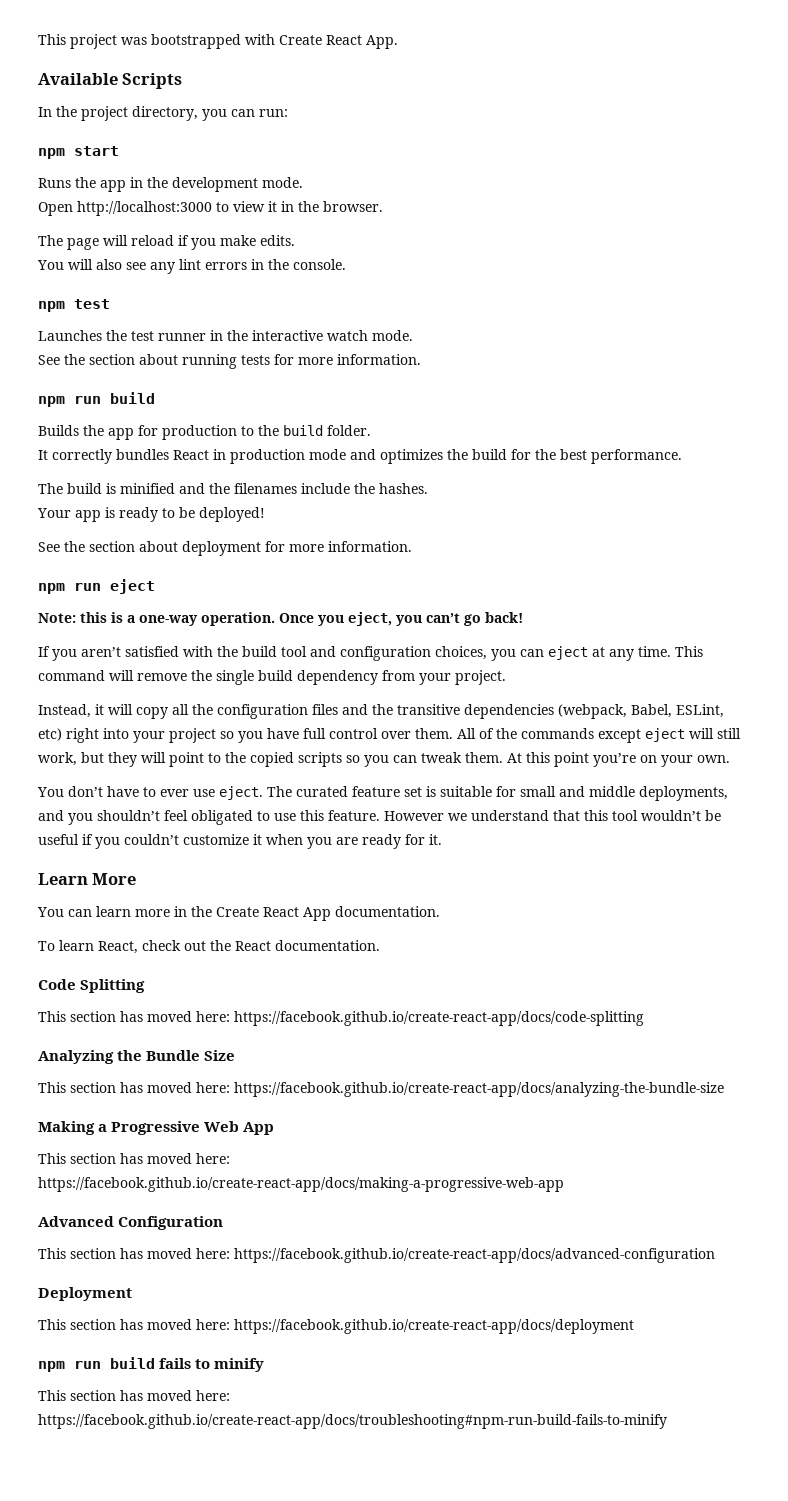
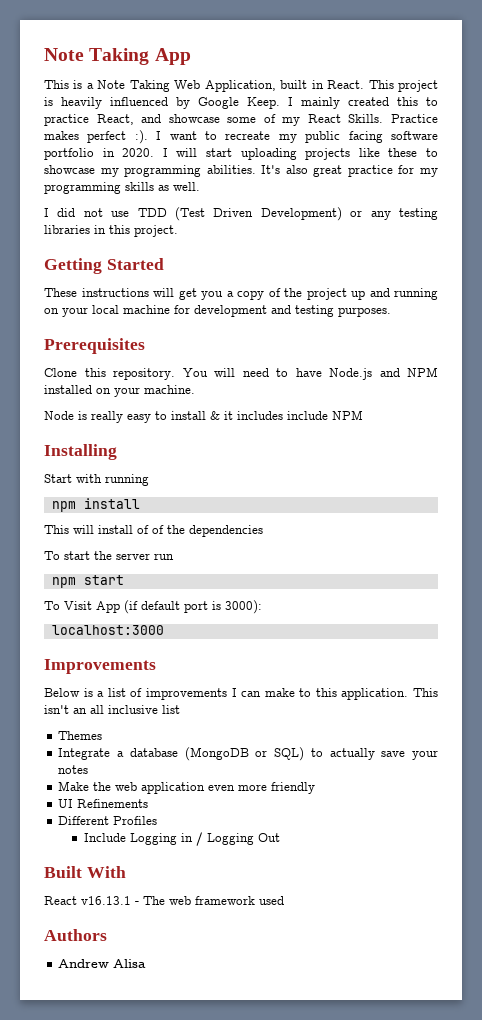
[38,34,398,49] [38,73,183,89] [38,106,288,121] [38,146,119,159] [38,177,303,192] [38,201,383,216] [38,235,295,250] [37,259,346,274] [38,299,110,312] [38,330,413,341] [38,354,421,369] [38,392,155,407] [38,425,371,440] [38,449,682,464] [38,483,428,494] [37,507,265,522] [38,541,412,556] [38,579,155,594] [38,612,523,626] [38,646,703,661] [38,670,506,685] [38,704,724,719] [38,728,741,743] [38,752,730,767] [37,786,728,801] [38,810,721,825] [38,834,442,849] [38,873,137,885] [37,906,440,921] [38,940,380,954] [38,979,146,993] [38,1011,644,1026] [38,1050,236,1064] [38,1082,724,1097] [38,1121,275,1135] [38,1153,230,1164] [38,1177,564,1192] [38,1216,224,1230] [38,1248,715,1263] [38,1287,132,1301] [38,1319,634,1334] [38,1357,265,1372] [38,1390,230,1401] [38,1414,667,1429] This project was bootstrapped with Create React App. // Available Scripts // In the project directory, you can run: // npm start // Runs the app in the development mode. // Open http://localhost:3000 to view it in the browser. // The page will reload if you make edits. // You will also see any lint errors in the console. // npm test // Launches the test runner in the interactive watch mode. // See the section about running tests for more information. // npm run build // Builds the app for production to the build folder. // It correctly bundles React in production mode and optimizes the build for the best performance. // The build is minified and the filenames include the hashes. // Your app is ready to be deployed! // See the section about deployment for more information. // npm run eject // Note: this is a one-way operation. Once you eject, you can’t go back! // If you aren’t satisfied with the build tool and configuration choices, you can eject at any time. This command will remove the single build dependency from your project. // Instead, it will copy all the configuration files and the transitive dependencies (webpack, Babel, ESLint, etc) right into your project so you have full control over them. All of the commands except eject will still work, but they will point to the copied scripts so you can tweak them. At this point you’re on your own. // You don’t have to ever use eject. The curated feature set is suitable for small and middle deployments, and you shouldn’t feel obligated to use this feature. However we understand that this tool wouldn’t be useful if you couldn’t customize it when you are ready for it. // Learn More // You can learn more in the Create React App documentation. // To learn React, check out the React documentation. // Code Splitting // This section has moved here: https://facebook.github.io/create-react-app/docs/code-splitting // Analyzing the Bundle Size // This section has moved here: https://facebook.github.io/create-react-app/docs/analyzing-the-bundle-size // Making a Progressive Web App // This section has moved here: https://facebook.github.io/create-react-app/docs/making-a-progressive-web-app // Advanced Configuration // This section has moved here: https://facebook.github.io/create-react-app/docs/advanced-configuration // Deployment // This section has moved here: https://facebook.github.io/create-react-app/docs/deployment // npm run build fails to minify // This section has moved here: https://facebook.github.io/create-react-app/docs/troubleshooting#npm-run-build-fails-to-minify -> [44,48,191,65] [44,80,438,92] [44,97,438,109] [44,114,438,126] [44,130,438,144] [44,148,439,160] [44,165,438,177] [44,182,200,194] [44,207,438,221] [44,225,178,237] [44,258,164,274] [44,288,438,300] [44,305,391,317] [44,338,145,354] [44,367,438,380] [44,385,195,397] [44,410,363,423] [44,444,117,460] [44,474,149,486] [51,498,140,512] [44,525,263,537] [44,551,174,560] [51,575,124,588] [44,600,262,614] [51,625,164,635] [44,659,156,674] [44,688,438,700] [44,705,180,714] [58,731,103,740] [58,747,439,761] [58,765,89,774] [58,781,316,794] [58,799,149,808] [58,816,158,825] [84,832,281,846] [44,866,126,878] [44,896,284,905] [44,929,107,941] [58,959,147,968] Note Taking App // This is a Note Taking Web Application, built in React. This project is heavily influenced by Google Keep. I mainly created this to practice React, and showcase some of my React Skills. Practice makes perfect :). I want to recreate my public facing software portfolio in 2020. I will start uploading projects like these to showcase my programming abilities. It's also great practice for my programming skills as well. // I did not use TDD (Test Driven Development) or any testing libraries in this project. // Getting Started // These instructions will get you a copy of the project up and running on your local machine for development and testing purposes. // Prerequisites // Clone this repository. You will need to have Node.js and NPM installed on your machine. // Node is really easy to install & it includes include NPM // Installing // Start with running // npm install // This will install of of the dependencies // To start the server run // npm start // To Visit App (if default port is 3000): // localhost:3000 // Improvements // Below is a list of improvements I can make to this application. This isn't an all inclusive list // Themes // Integrate a database (MongoDB or SQL) to actually save your notes // Make the web application even more friendly // UI Refinements // Different Profiles // Include Logging in / Logging Out // Built With // React v16.13.1 - The web framework used // Authors // Andrew Alisa

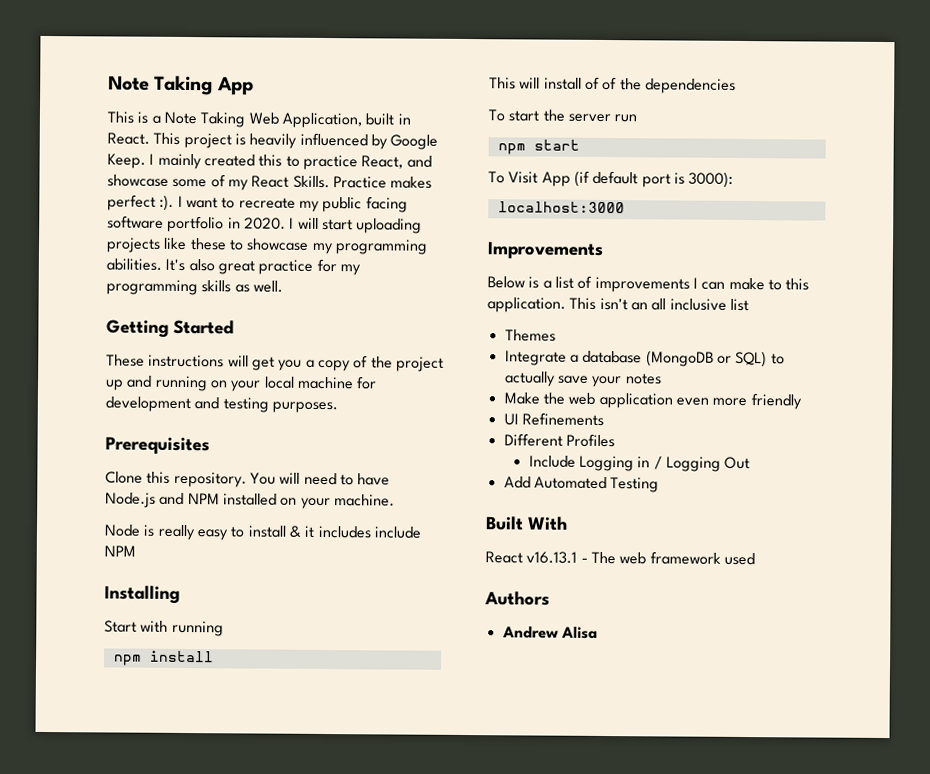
[44,207,438,221] [44,225,178,237] // I did not use TDD (Test Driven Development) or any testing libraries in this project. -> (283, 286) none
(281, 837) none -> [503,476,660,493] // Add Automated Testing

